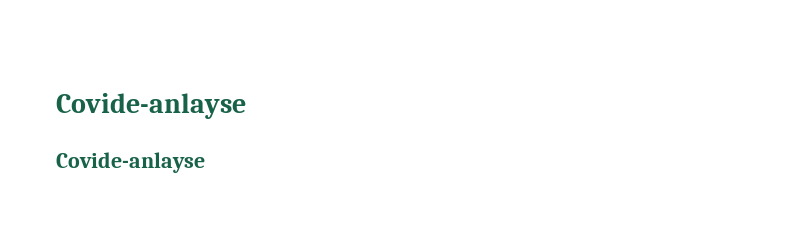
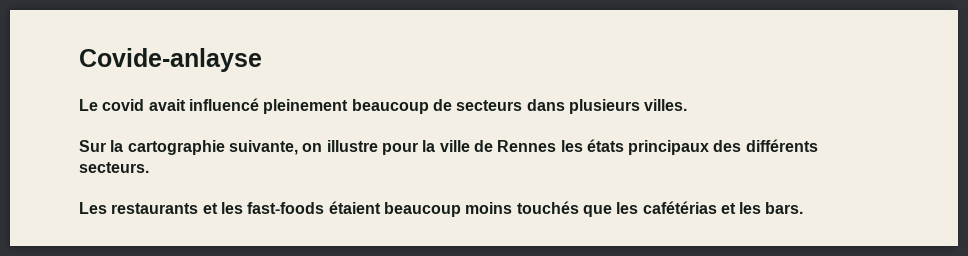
[56,152,205,173] Covide-anlayse -> [79,98,688,114] [79,139,818,155] [79,162,149,173] [79,201,804,217] Le covid avait influencé pleinement beaucoup de secteurs dans plusieurs villes. // Sur la cartographie suivante, on illustre pour la ville de Rennes les états principaux des différents secteurs. // Les restaurants et les fast-foods étaient beaucoup moins touchés que les cafétérias et les bars.

